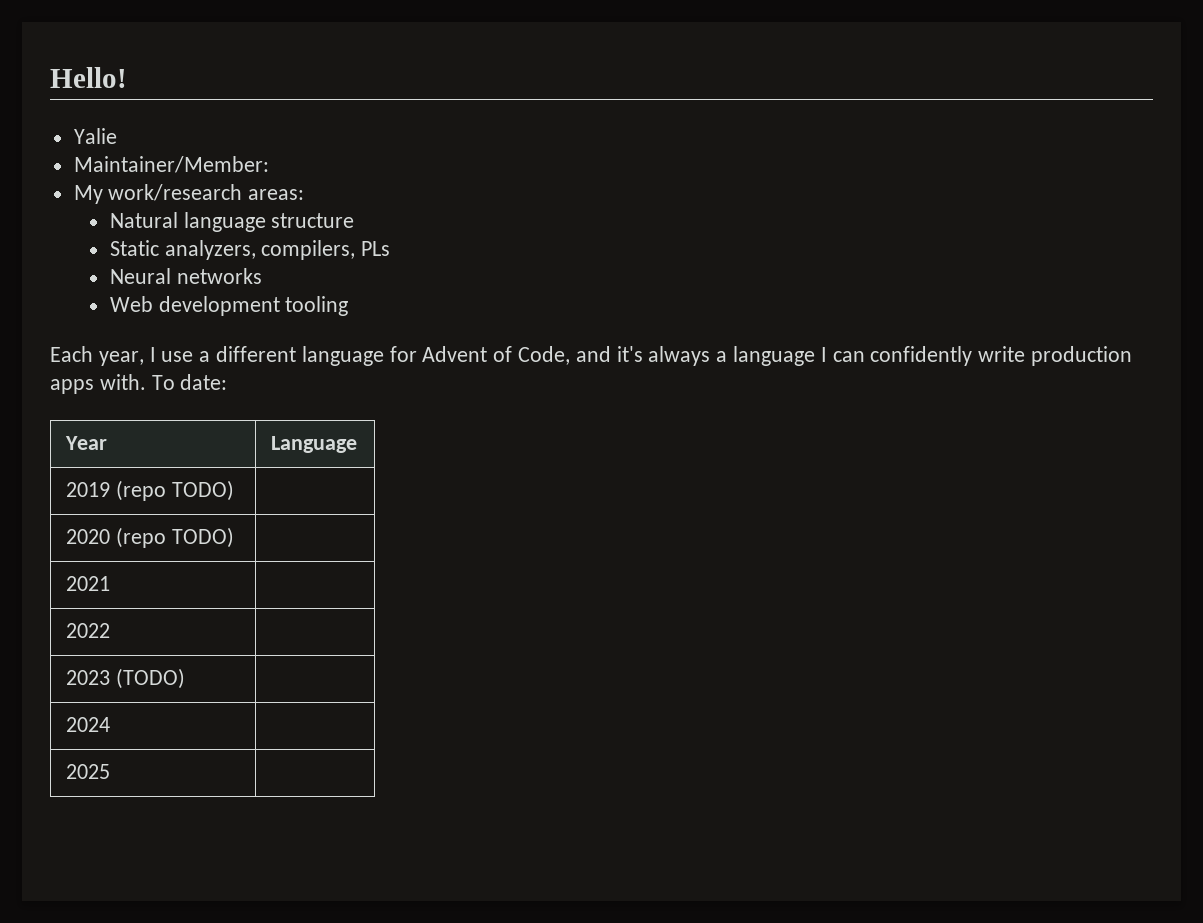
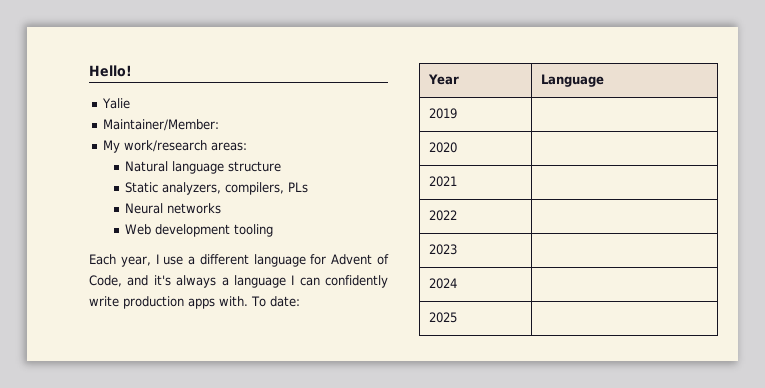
[116,480,235,501] (repo TODO) -> (457, 113) none
[116,527,235,548] (repo TODO) -> (457, 147) none
[116,668,186,689] (TODO) -> (457, 249) none

